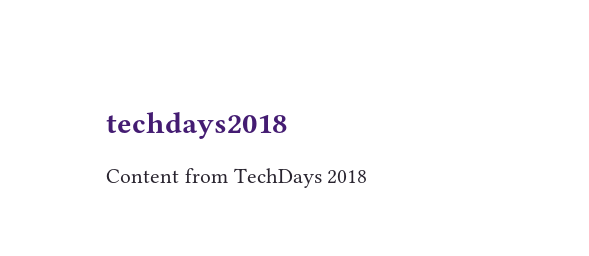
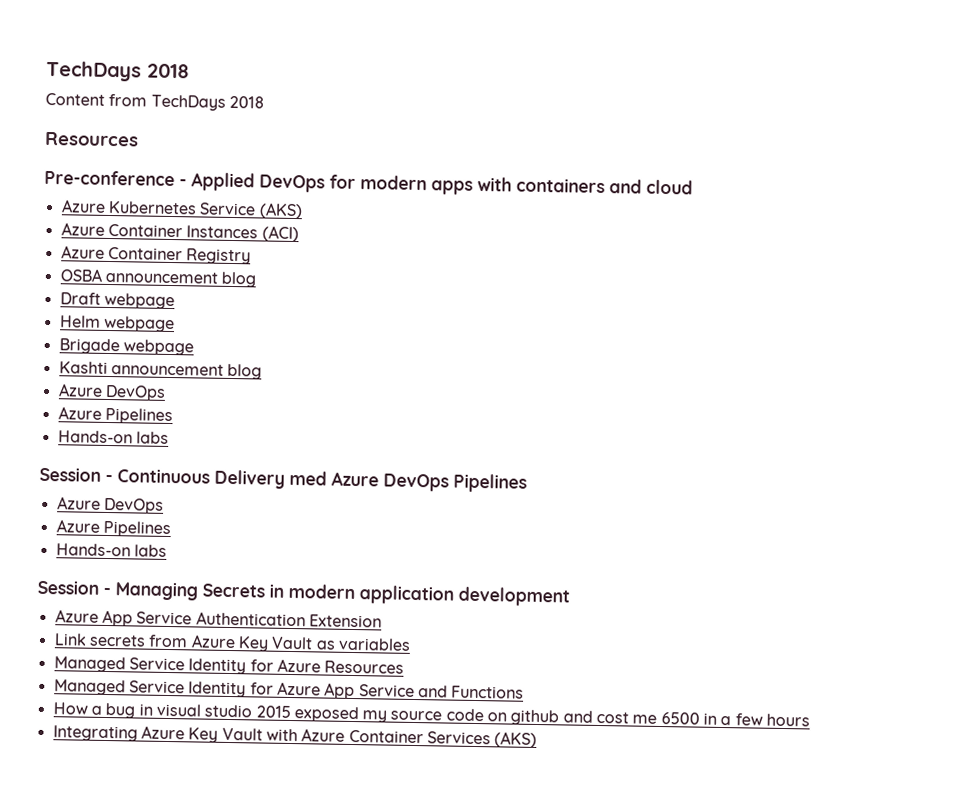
[106,112,287,139] techdays2018 -> [46,60,190,82] TechDays 2018
(368, 177) none -> [45,131,139,147] [44,169,693,195] [60,199,303,220] [60,222,299,243] [60,245,252,265] [59,268,257,288] [59,292,175,310] [59,315,175,333] [58,338,194,356] [58,361,263,380] [57,383,166,401] [57,406,173,425] [57,430,169,444] [39,466,527,493] [56,496,164,514] [55,519,171,538] [55,543,167,557] [37,579,570,607] [54,609,382,628] [53,633,411,652] [53,656,405,675] [53,679,525,700] [52,702,811,727] [52,725,538,749] // Resources // Pre-conference - Applied DevOps for modern apps with containers and cloud // Azure Kubernetes Service (AKS) // Azure Container Instances (ACI) // Azure Container Registry // OSBA announcement blog // Draft webpage // Helm webpage // Brigade webpage // Kashti announcement blog // Azure DevOps // Azure Pipelines // Hands-on labs // Session - Continuous Delivery med Azure DevOps Pipelines // Azure DevOps // Azure Pipelines // Hands-on labs // Session - Managing Secrets in modern application development // Azure App Service Authentication Extension // Link secrets from Azure Key Vault as variables // Managed Service Identity for Azure Resources // Managed Service Identity for Azure App Service and Functions // How a bug in visual studio 2015 exposed my source code on github and cost me 6500 in a few hours // Integrating Azure Key Vault with Azure Container Services (AKS)

